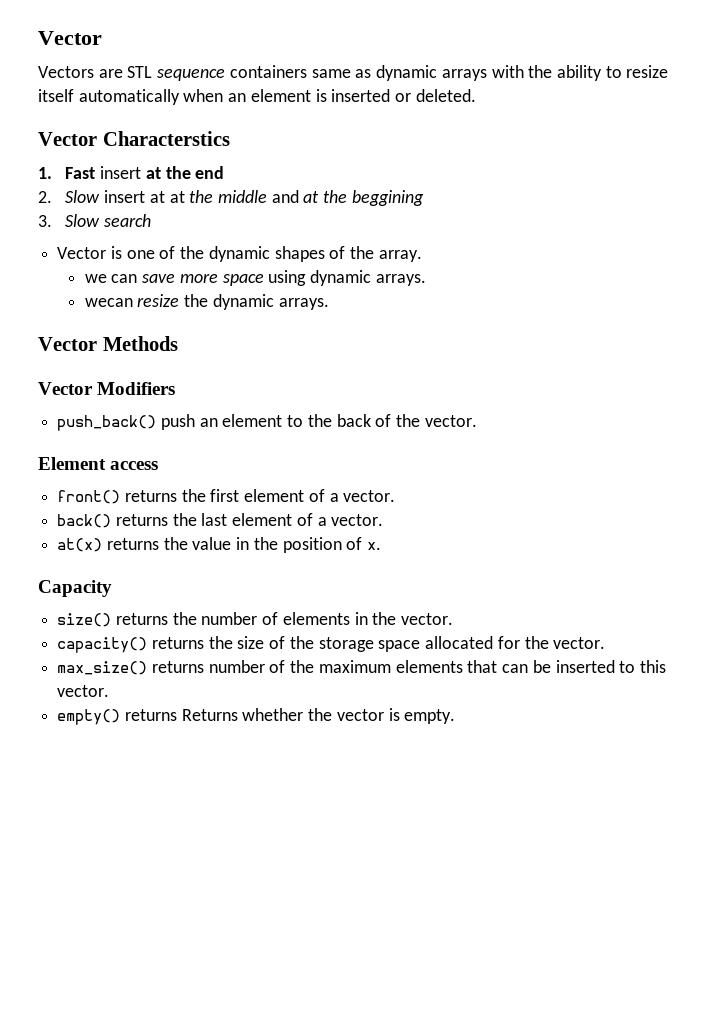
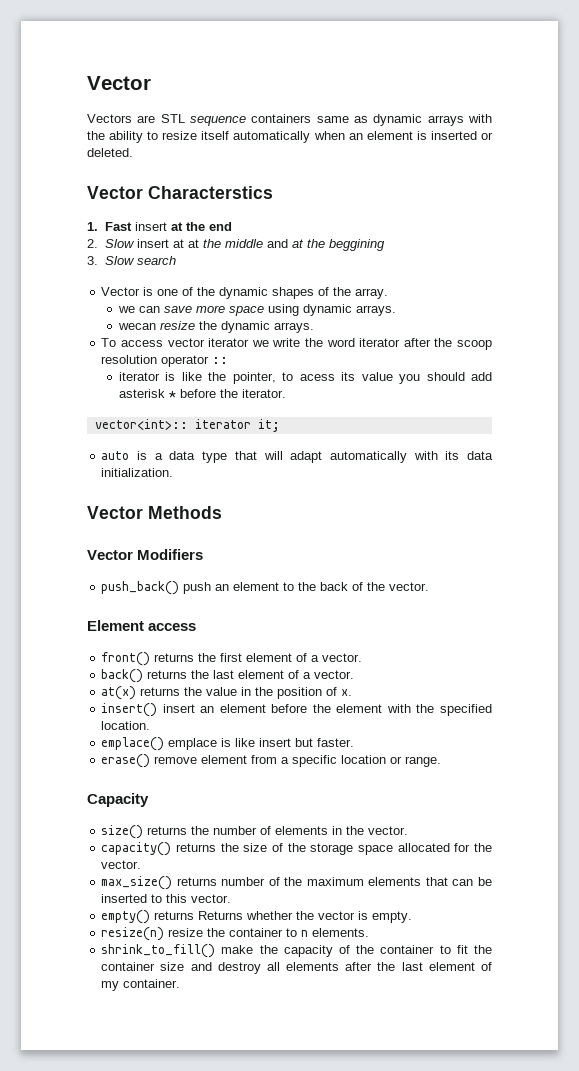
(329, 304) none -> [101,338,492,350] [101,355,229,367] [118,372,493,384] [118,389,286,398] [94,419,280,432] [101,451,493,463] [101,468,174,477] // To access vector iterator we write the word iterator after the scoop resolution operator :: // iterator is like the pointer, to acess its value you should add asterisk * before the iterator. // vector<int>:: iterator it; // auto is a data type that will adapt automatically with its data initialization.
(382, 546) none -> [101,703,492,717] [101,721,151,730] [101,737,355,751] [101,754,442,768] // insert() insert an element before the element with the specified location. // emplace() emplace is like insert but faster. // erase() remove element from a specific location or range.
(456, 716) none -> [101,927,370,941] [101,944,492,958] [101,962,493,974] [101,979,181,991] // resize(n) resize the container to n elements. // shrink_to_fill() make the capacity of the container to fit the container size and destroy all elements after the last element of my container.

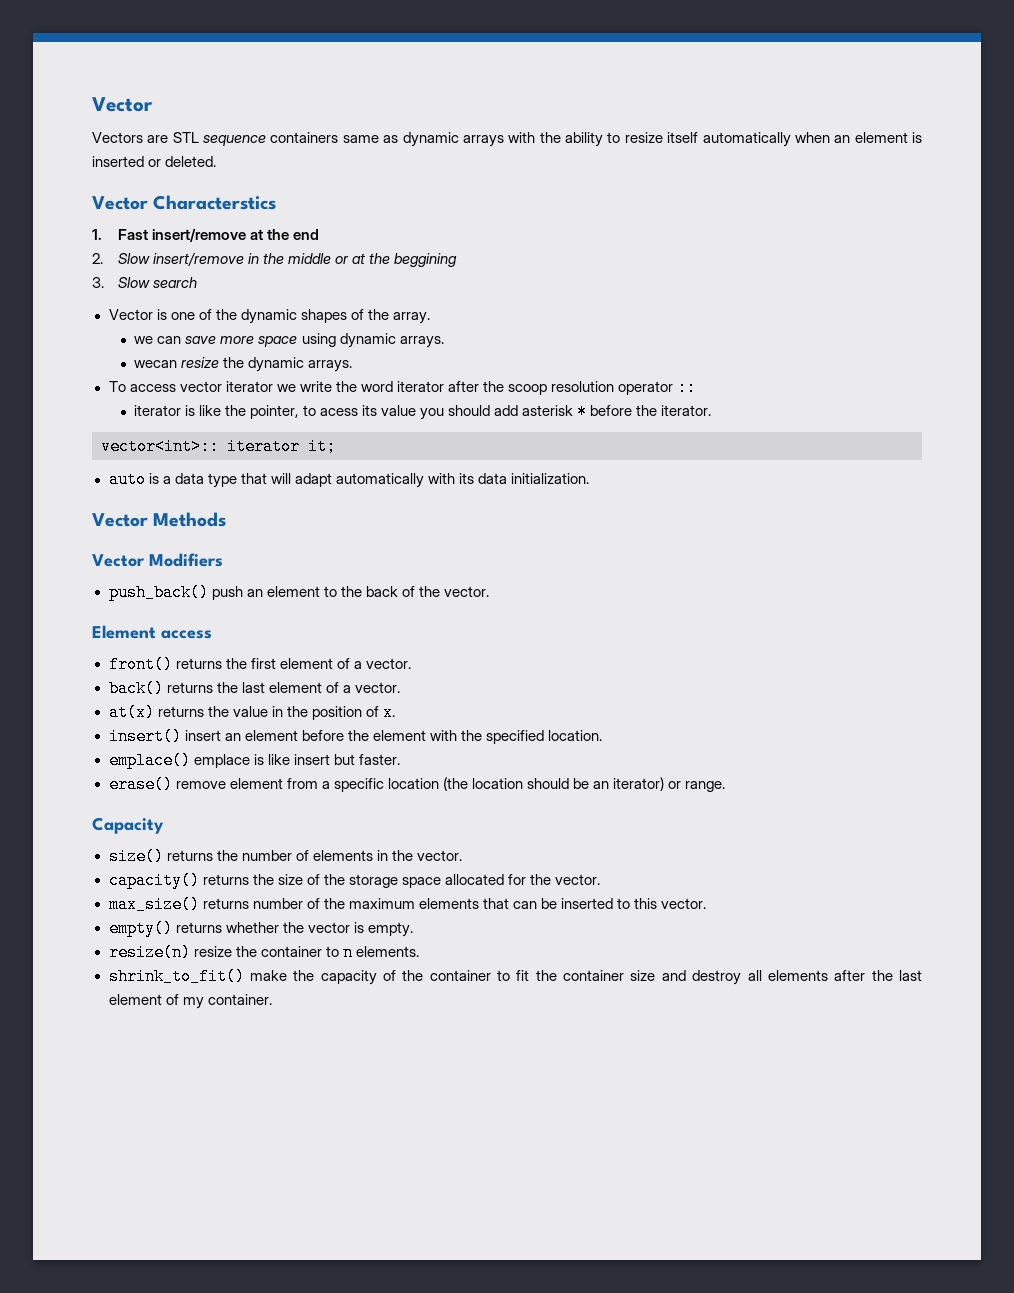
[134,222,167,231] insert -> [151,228,246,242] insert/remove
[136,239,199,248] insert at at -> [152,252,259,266] insert/remove in
[266,239,288,248] and -> [334,256,349,264] or
(387, 759) none -> [442,777,665,791] (the location should be an iterator)
[198,911,244,920] Returns -> (222, 927) none
[101,944,216,958] shrink_to_fill() -> [108,968,245,985] shrink_to_fit()

